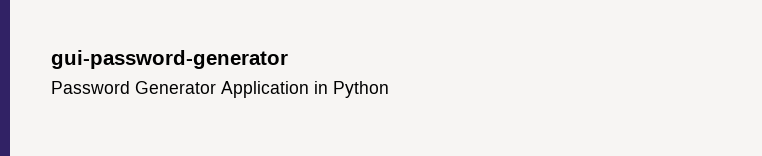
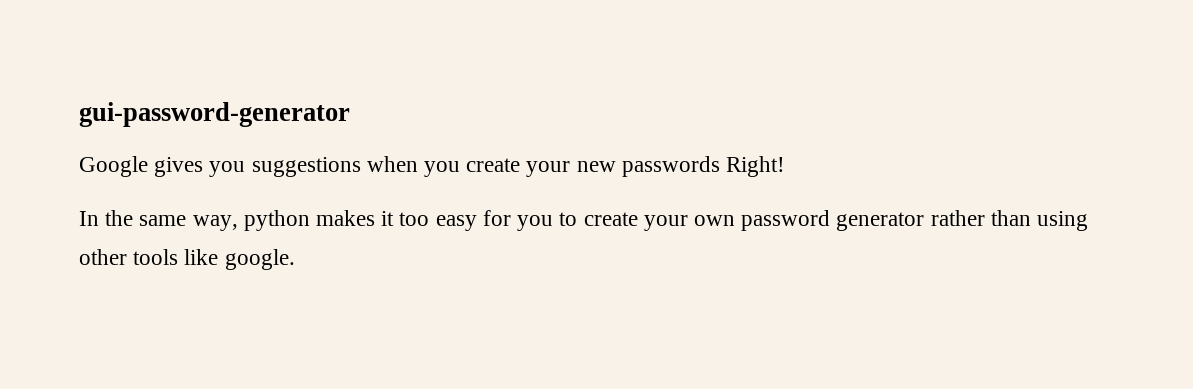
[51,81,389,98] Password Generator Application in Python -> [79,156,786,177] [79,210,1088,231] [79,249,295,270] Google gives you suggestions when you create your new passwords Right! // In the same way, python makes it too easy for you to create your own password generator rather than using other tools like google.

